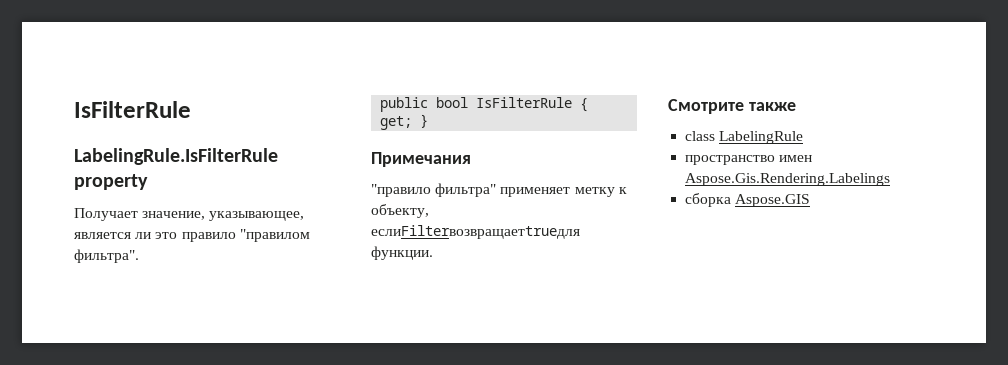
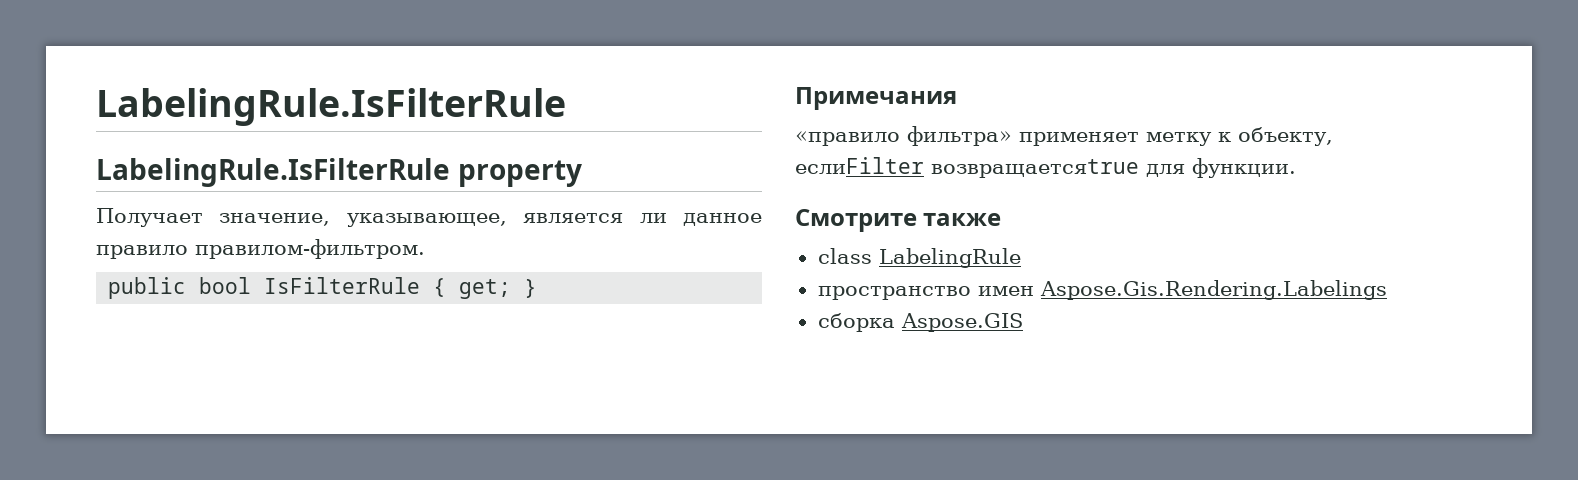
[74,101,191,118] IsFilterRule -> [96,88,566,126] LabelingRule.IsFilterRule
[155,229,310,242] [74,249,139,263] это правило "правилом фильтра". -> [683,213,762,226] [96,239,425,259] данное правило правилом-фильтром.
[371,183,497,197] "правило фильтра" -> [795,126,1012,146] «правило фильтра»
[371,225,580,239] еслиFilterвозвращаетtrueдля -> [795,157,1185,178] еслиFilter возвращаетсяtrue для

